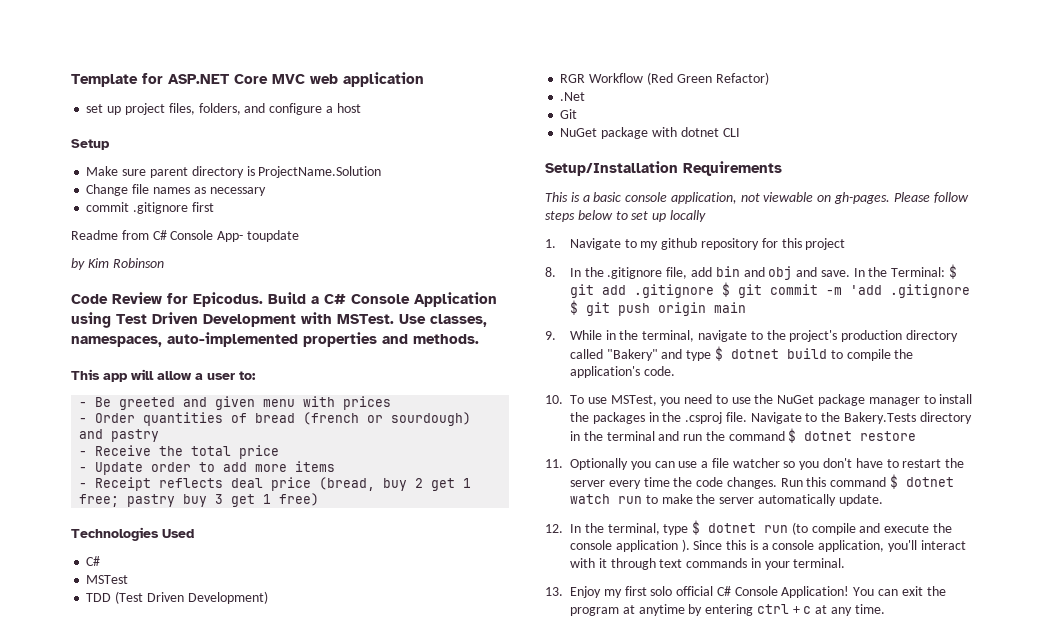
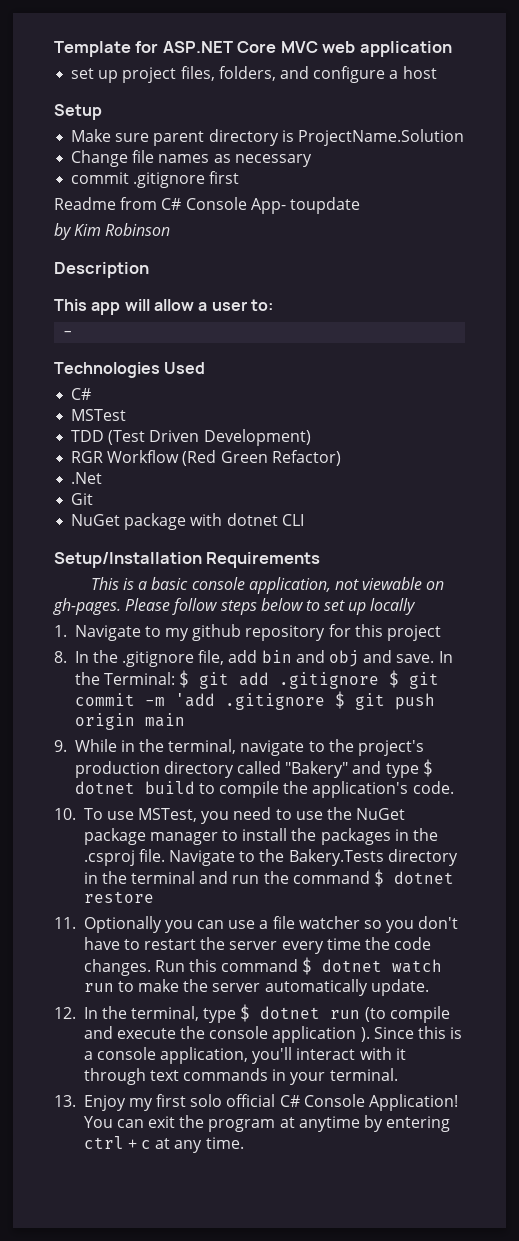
[71,292,497,307] [71,312,487,328] [71,332,479,347] Code Review for Epicodus. Build a C# Console Application using Test Driven Development with MSTest. Use classes, namespaces, auto-implemented properties and methods. -> [54,262,149,278] Description
[95,396,392,410] [79,412,472,426] [79,429,160,442] [79,445,280,459] [79,461,336,475] [79,477,472,491] [79,493,320,507] Be greeted and given menu with prices // - Order quantities of bread (french or sourdough) and pastry // - Receive the total price // - Update order to add more items // - Receipt reflects deal price (bread, buy 2 get 1 free; pastry buy 3 get 1 free) -> (74, 334) none

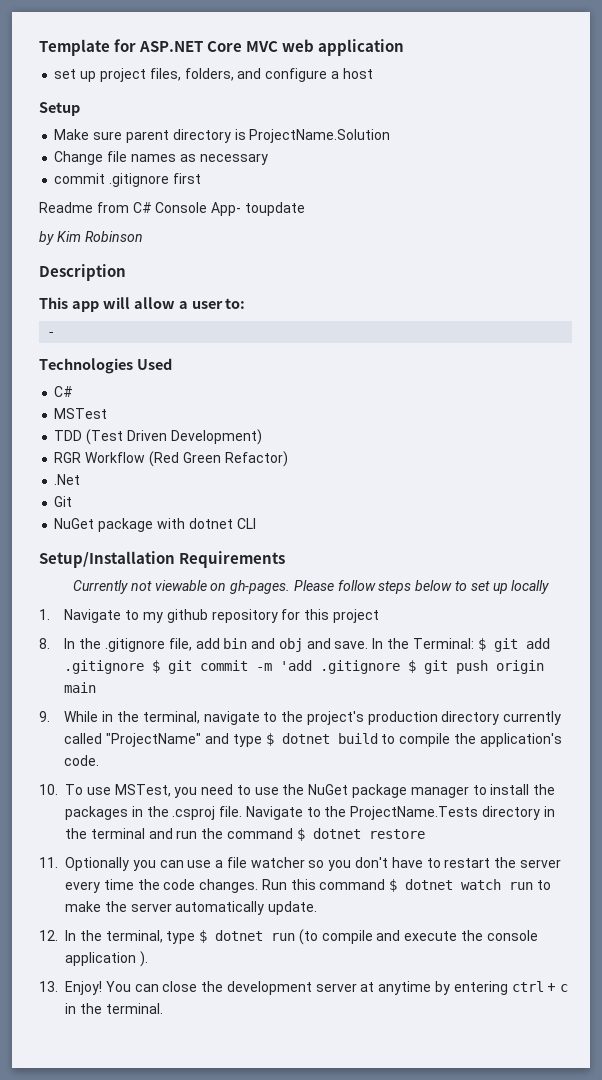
[90,577,331,594] This is a basic console application, -> [73,580,129,594] Currently
[237,761,349,778] called "Bakery" -> [503,711,562,725] [64,733,202,747] currently called "ProjectName"
[288,849,384,866] Bakery.Tests -> [350,806,479,820] ProjectName.Tests
[373,1026,463,1039] [83,1047,406,1064] [83,1068,398,1085] [54,1094,459,1111] [83,1115,276,1132] Since this is a console application, you'll interact with it through text commands in your terminal. // 13. Enjoy my first solo official C# Console Application! You can exit the program -> [39,981,357,995] // 13. Enjoy! You can close the development server
[155,1137,244,1153] at any time. -> [65,1003,163,1014] in the terminal.

